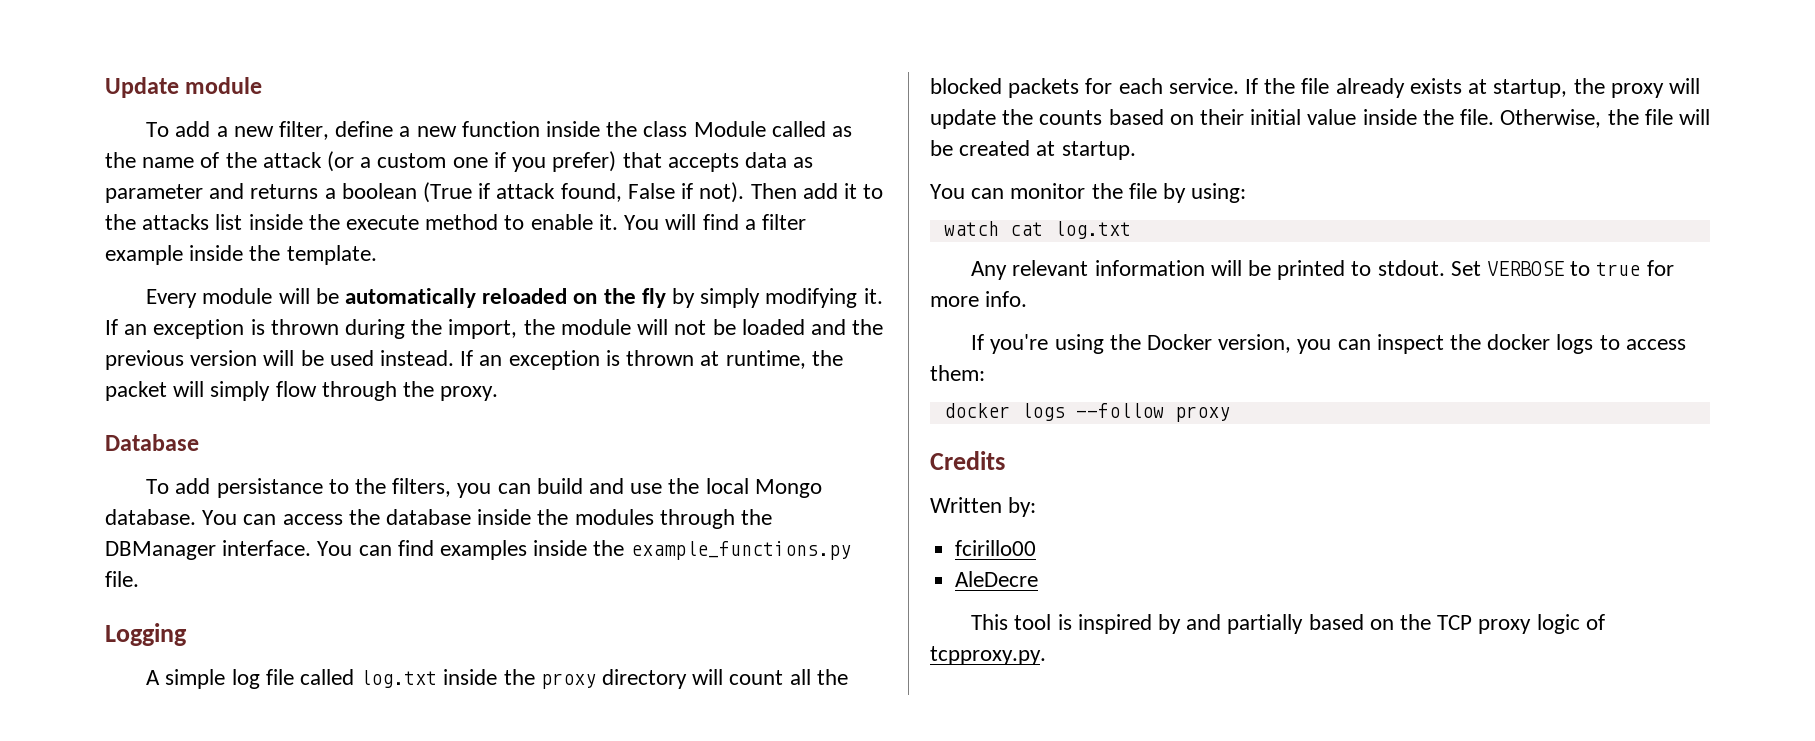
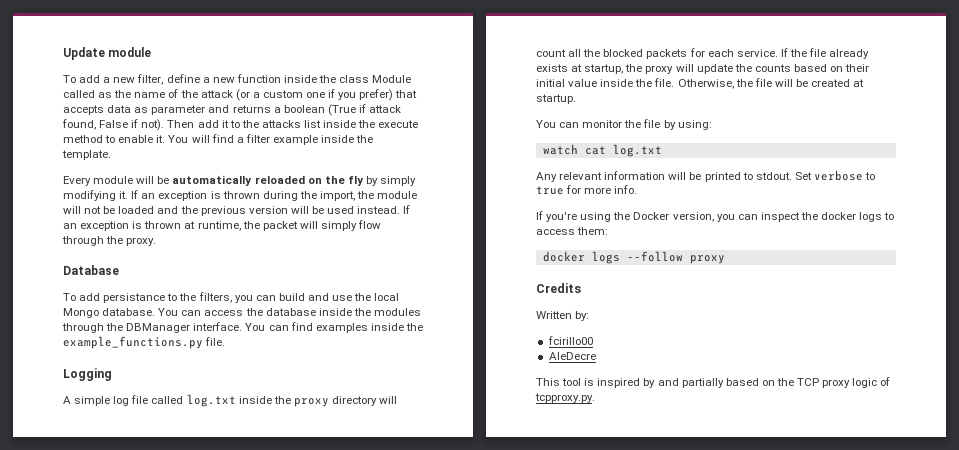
[1487,261,1565,276] VERBOSE -> [813,170,863,181] verbose

